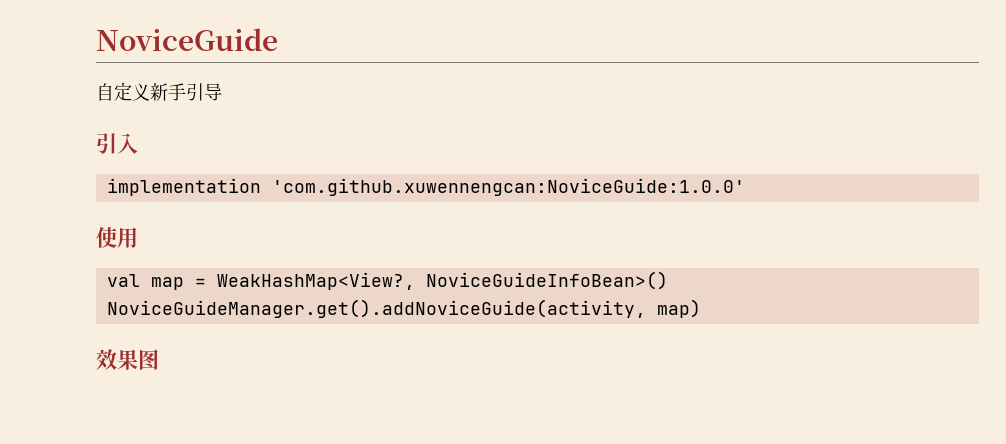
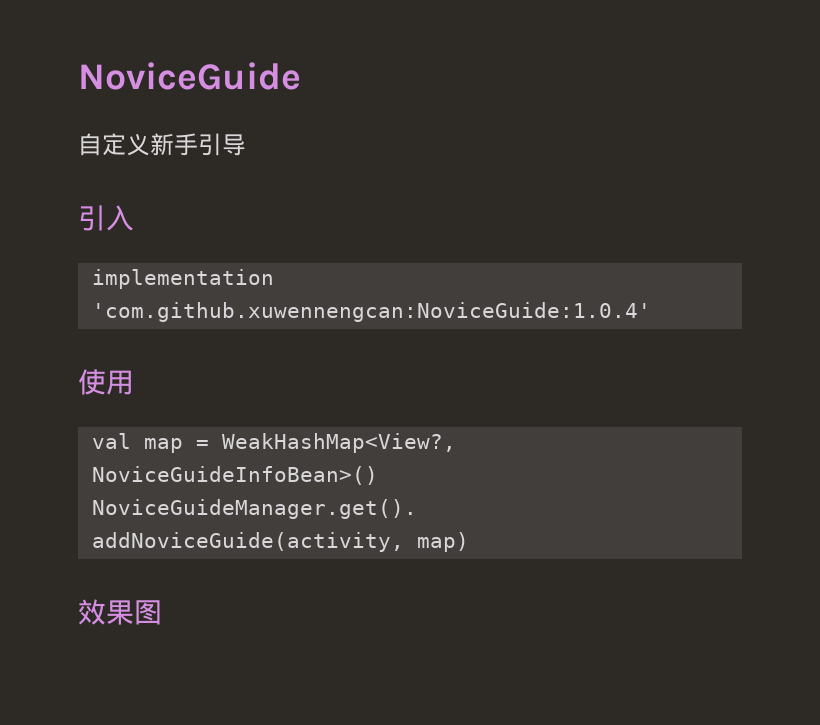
[271,178,745,196] 'com.github.xuwennengcan:NoviceGuide:1.0.0' -> [92,302,652,322] 'com.github.xuwennengcan:NoviceGuide:1.0.4'

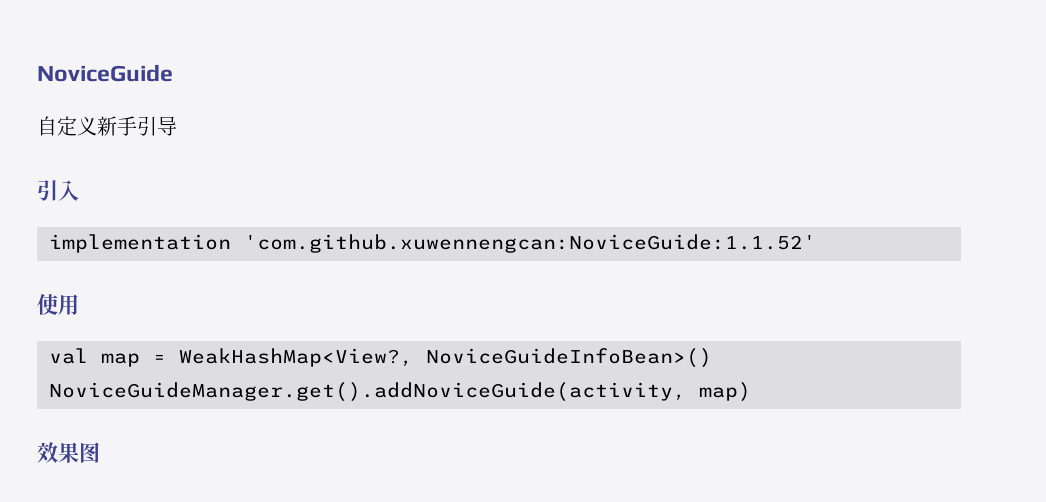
[92,302,652,322] 'com.github.xuwennengcan:NoviceGuide:1.0.4' -> [244,234,816,253] 'com.github.xuwennengcan:NoviceGuide:1.1.52'

